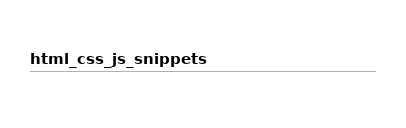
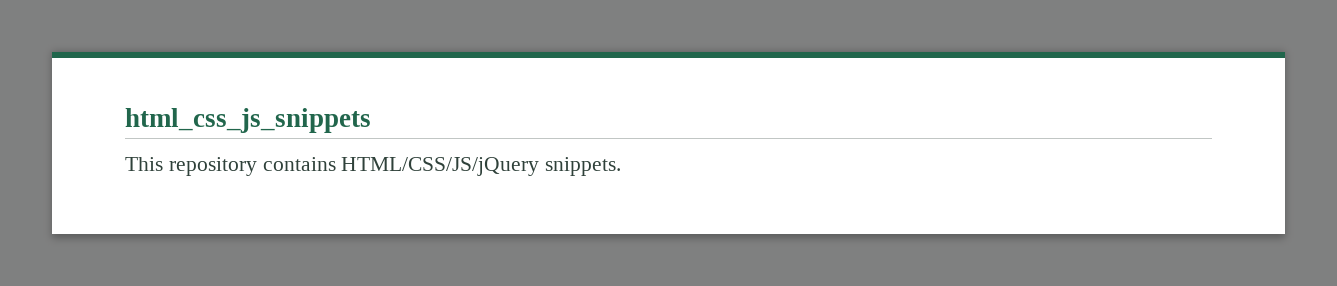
(207, 60) none -> [125,157,622,176] // This repository contains HTML/CSS/JS/jQuery snippets.

